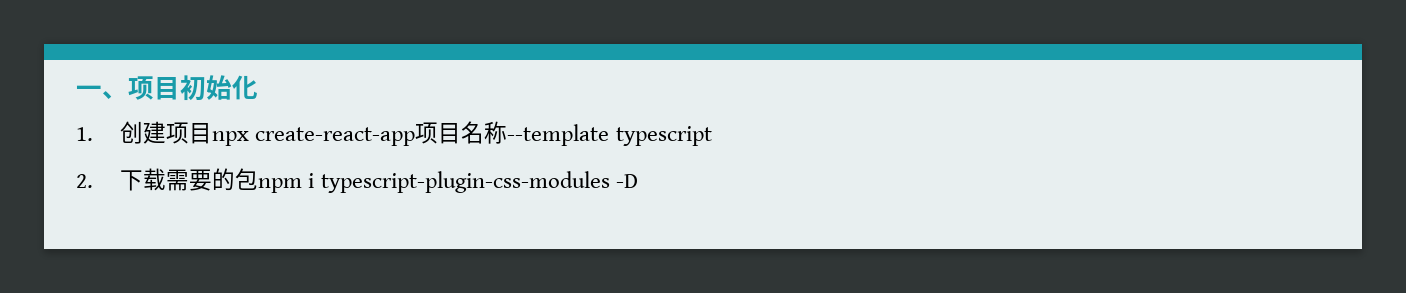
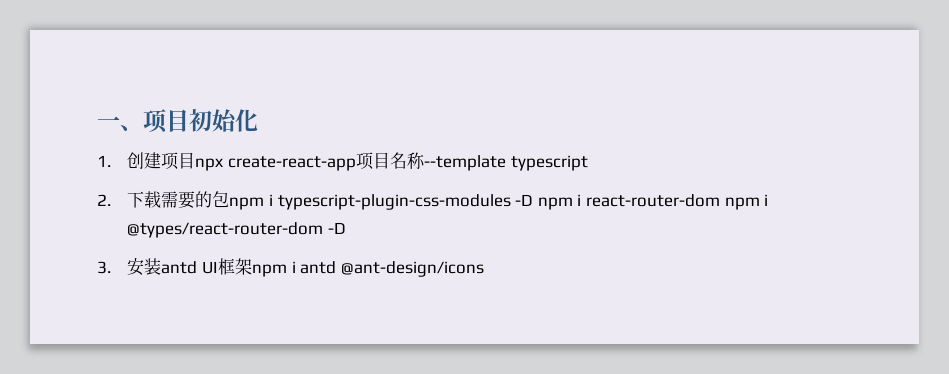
(638, 181) none -> [537,194,769,210] [127,222,346,238] [97,258,484,277] npm i react-router-dom npm i @types/react-router-dom -D // 3.安装antd UI框架npm i antd @ant-design/icons

